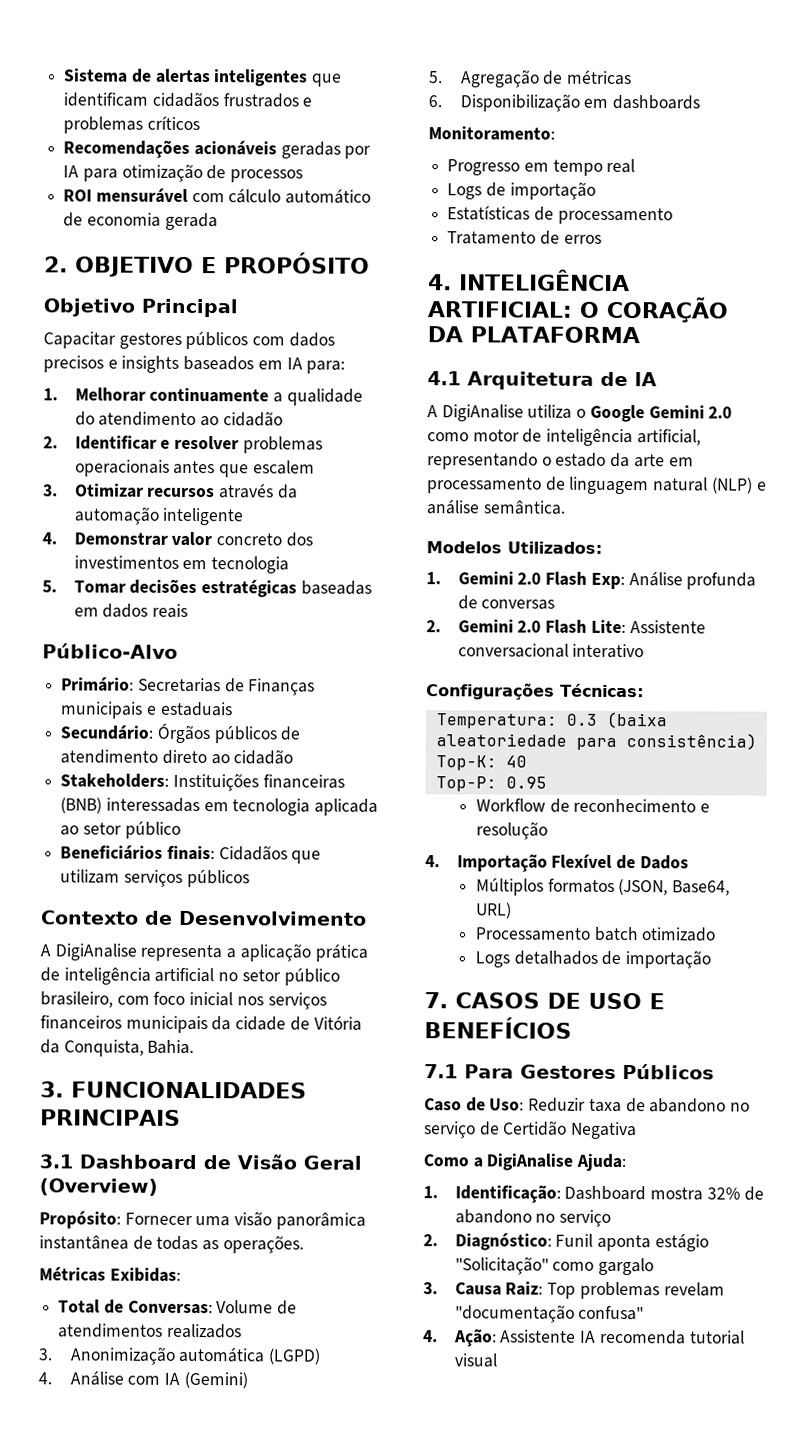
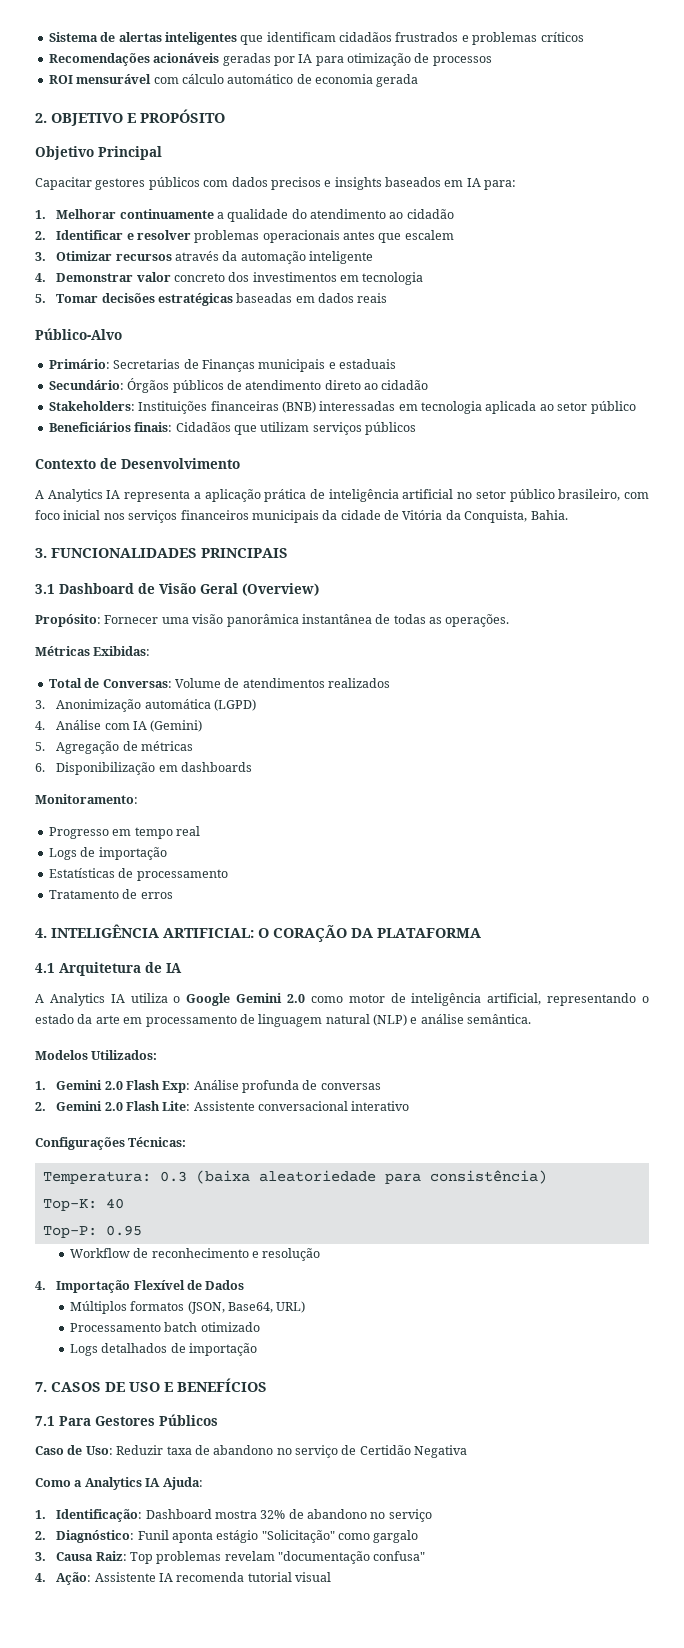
[54,943,137,961] DigiAnalise -> [47,489,121,502] Analytics IA
[441,404,524,422] DigiAnalise -> [49,993,125,1006] Analytics IA
[486,1153,574,1171] DigiAnalise -> [84,1477,161,1490] Analytics IA

